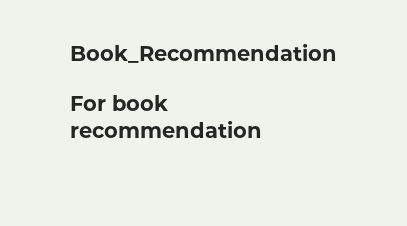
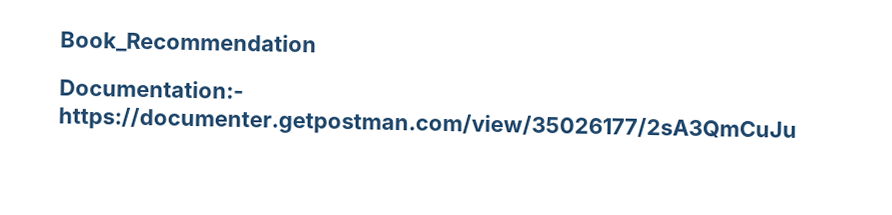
[70,95,168,111] [70,121,262,138] For book recommendation -> [59,78,244,99] [58,106,797,143] Documentation:- https://documenter.getpostman.com/view/35026177/2sA3QmCuJu

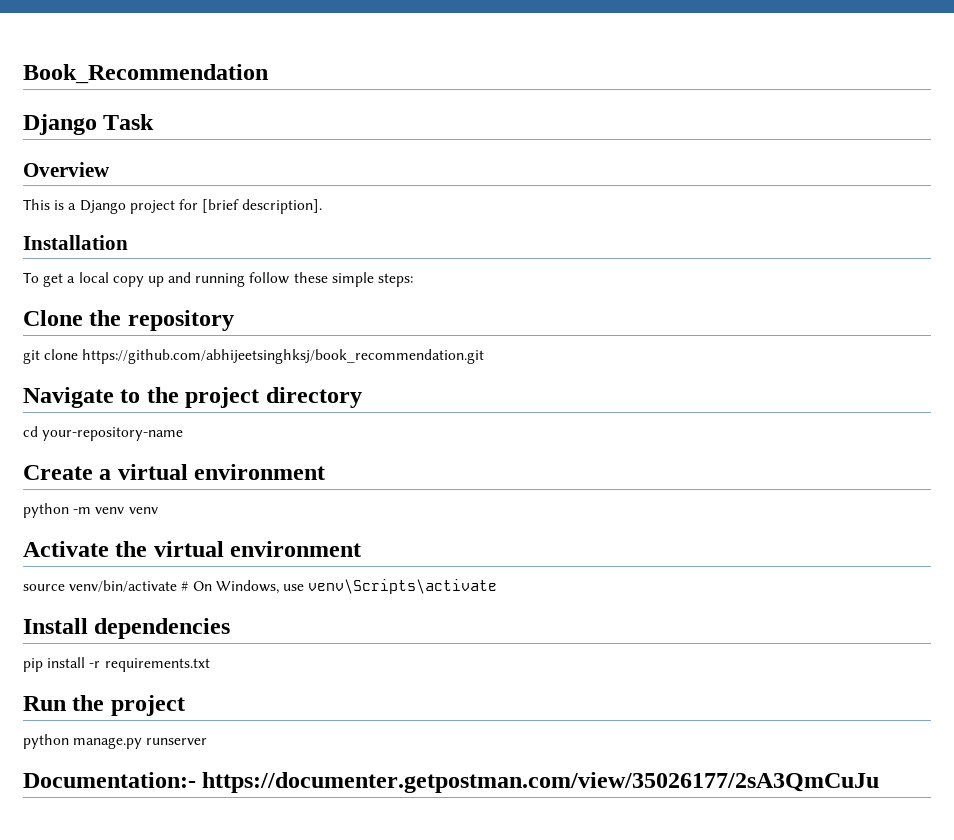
(317, 43) none -> [23,114,155,135] [23,162,110,177] [23,199,323,214] [23,235,128,250] [23,272,414,287] [23,310,234,331] [23,349,485,364] [23,387,362,408] [23,426,184,441] [23,464,326,480] [23,503,158,518] [23,541,362,557] [23,579,498,594] [23,618,231,639] [23,657,210,672] [23,695,185,716] [23,734,208,749] // Django Task // Overview // This is a Django project for [brief description]. // Installation // To get a local copy up and running follow these simple steps: // Clone the repository // git clone https://github.com/abhijeetsinghksj/book_recommendation.git // Navigate to the project directory // cd your-repository-name // Create a virtual environment // python -m venv venv // Activate the virtual environment // source venv/bin/activate # On Windows, use venv\Scripts\activate // Install dependencies // pip install -r requirements.txt // Run the project // python manage.py runserver

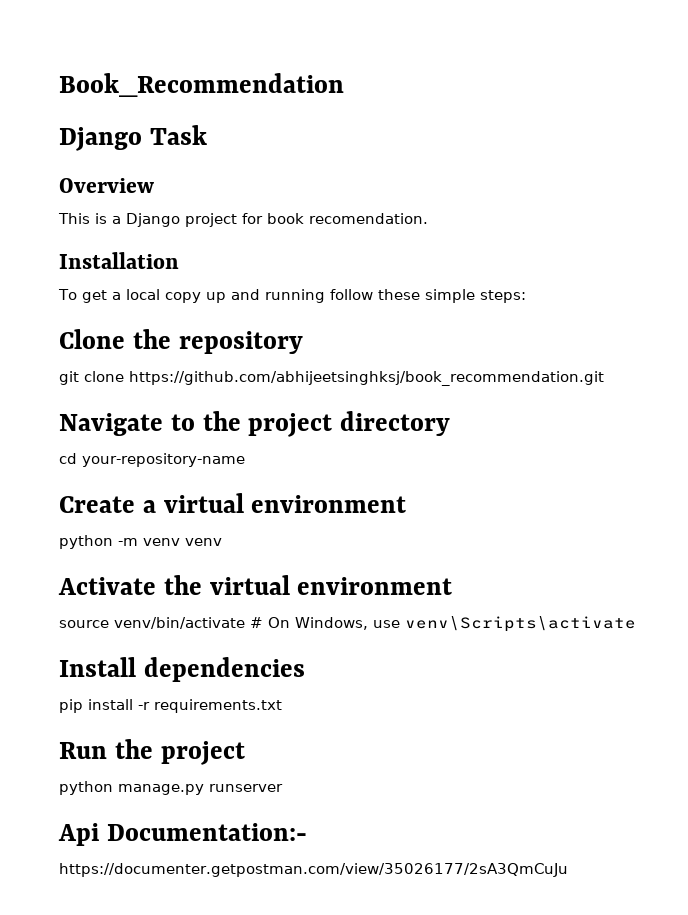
[202,199,323,214] [brief description]. -> [267,213,428,224] book recomendation.
(208, 741) none -> [58,823,99,846] Api
(196, 780) none -> (307, 832) //

